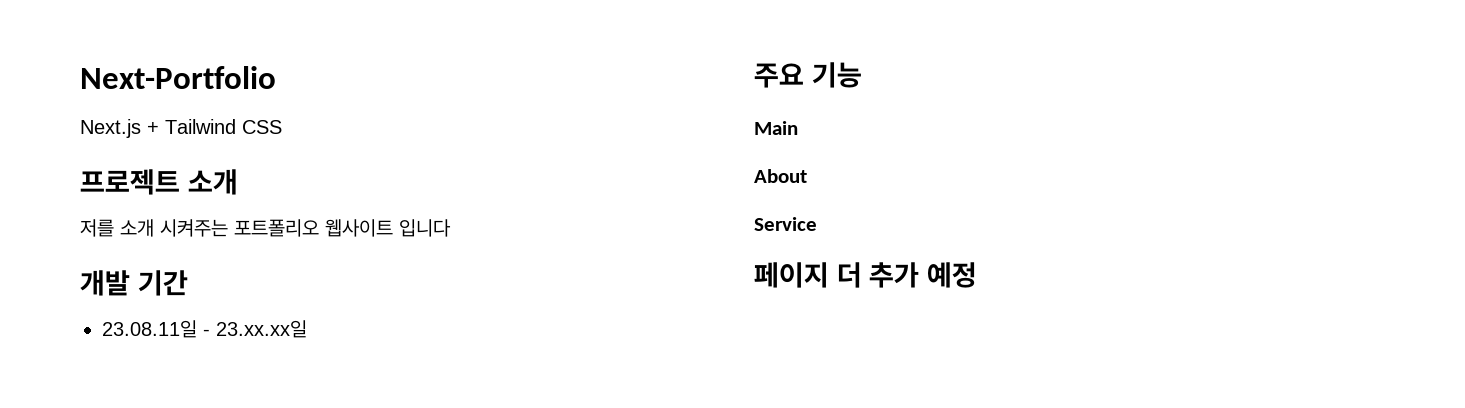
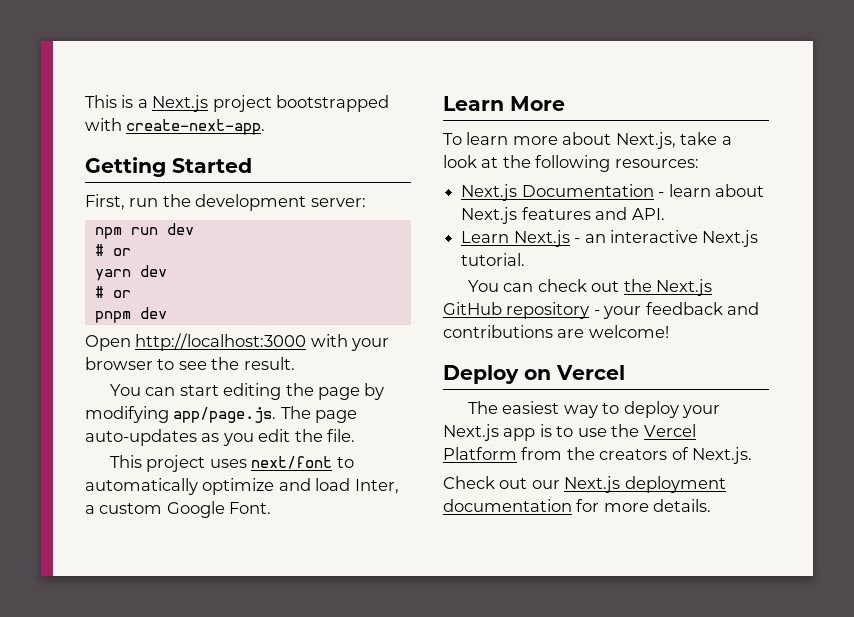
[80,66,276,89] [80,119,282,138] [80,169,238,195] [80,219,451,237] [80,270,188,296] [102,320,307,338] [754,62,862,88] [754,121,798,135] [754,169,807,183] [754,217,817,231] [754,262,978,288] Next-Portfolio // Next.js + Tailwind CSS // 프로젝트 소개 // 저를 소개 시켜주는 포트폴리오 웹사이트 입니다 // 개발 기간 // 23.08.11일 - 23.xx.xx일 // 주요 기능 // Main // About // Service // 페이지 더 추가 예정 -> [85,95,390,112] [85,118,266,135] [85,157,252,177] [85,194,366,211] [94,223,194,239] [94,244,131,256] [94,265,167,281] [94,286,131,298] [94,307,167,323] [85,333,390,351] [85,357,295,370] [109,383,385,400] [85,406,358,423] [85,429,356,446] [109,455,354,472] [85,478,399,495] [85,501,272,518] [443,96,565,111] [443,132,732,149] [443,155,699,172] [461,184,764,201] [461,207,665,224] [461,230,759,247] [461,253,526,266] [467,279,712,296] [443,302,760,319] [443,325,669,338] [443,365,625,384] [467,401,720,418] [443,424,696,441] [443,447,753,464] [443,476,726,493] [443,499,712,512] This is a Next.js project bootstrapped with create-next-app. // Getting Started // First, run the development server: // npm run dev // # or // yarn dev // # or // pnpm dev // Open http://localhost:3000 with your browser to see the result. // You can start editing the page by modifying app/page.js. The page auto-updates as you edit the file. // This project uses next/font to automatically optimize and load Inter, a custom Google Font. // Learn More // To learn more about Next.js, take a look at the following resources: // Next.js Documentation - learn about Next.js features and API. // Learn Next.js - an interactive Next.js tutorial. // You can check out the Next.js GitHub repository - your feedback and contributions are welcome! // Deploy on Vercel // The easiest way to deploy your Next.js app is to use the Vercel Platform from the creators of Next.js. // Check out our Next.js deployment documentation for more details.

